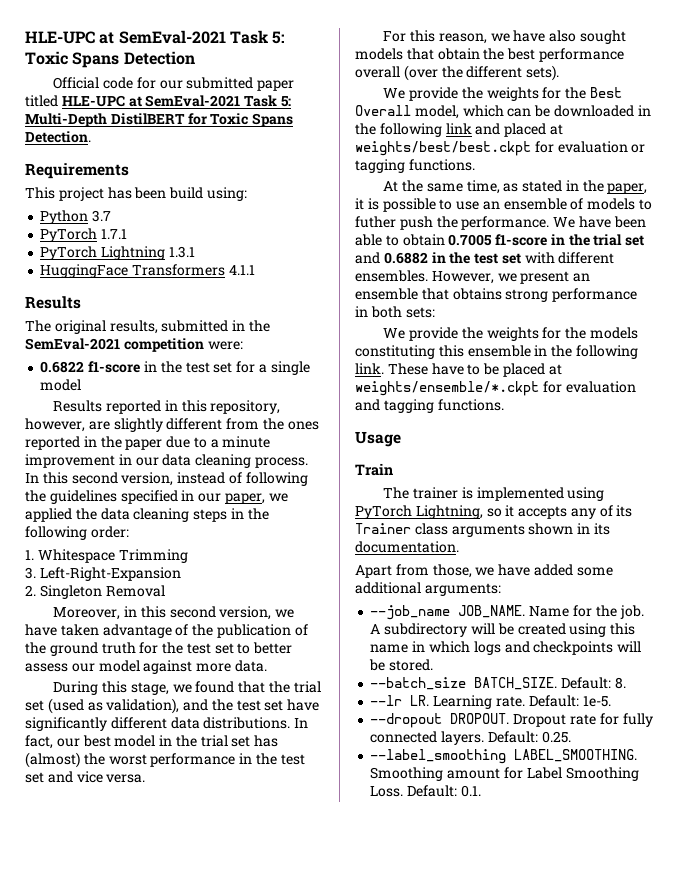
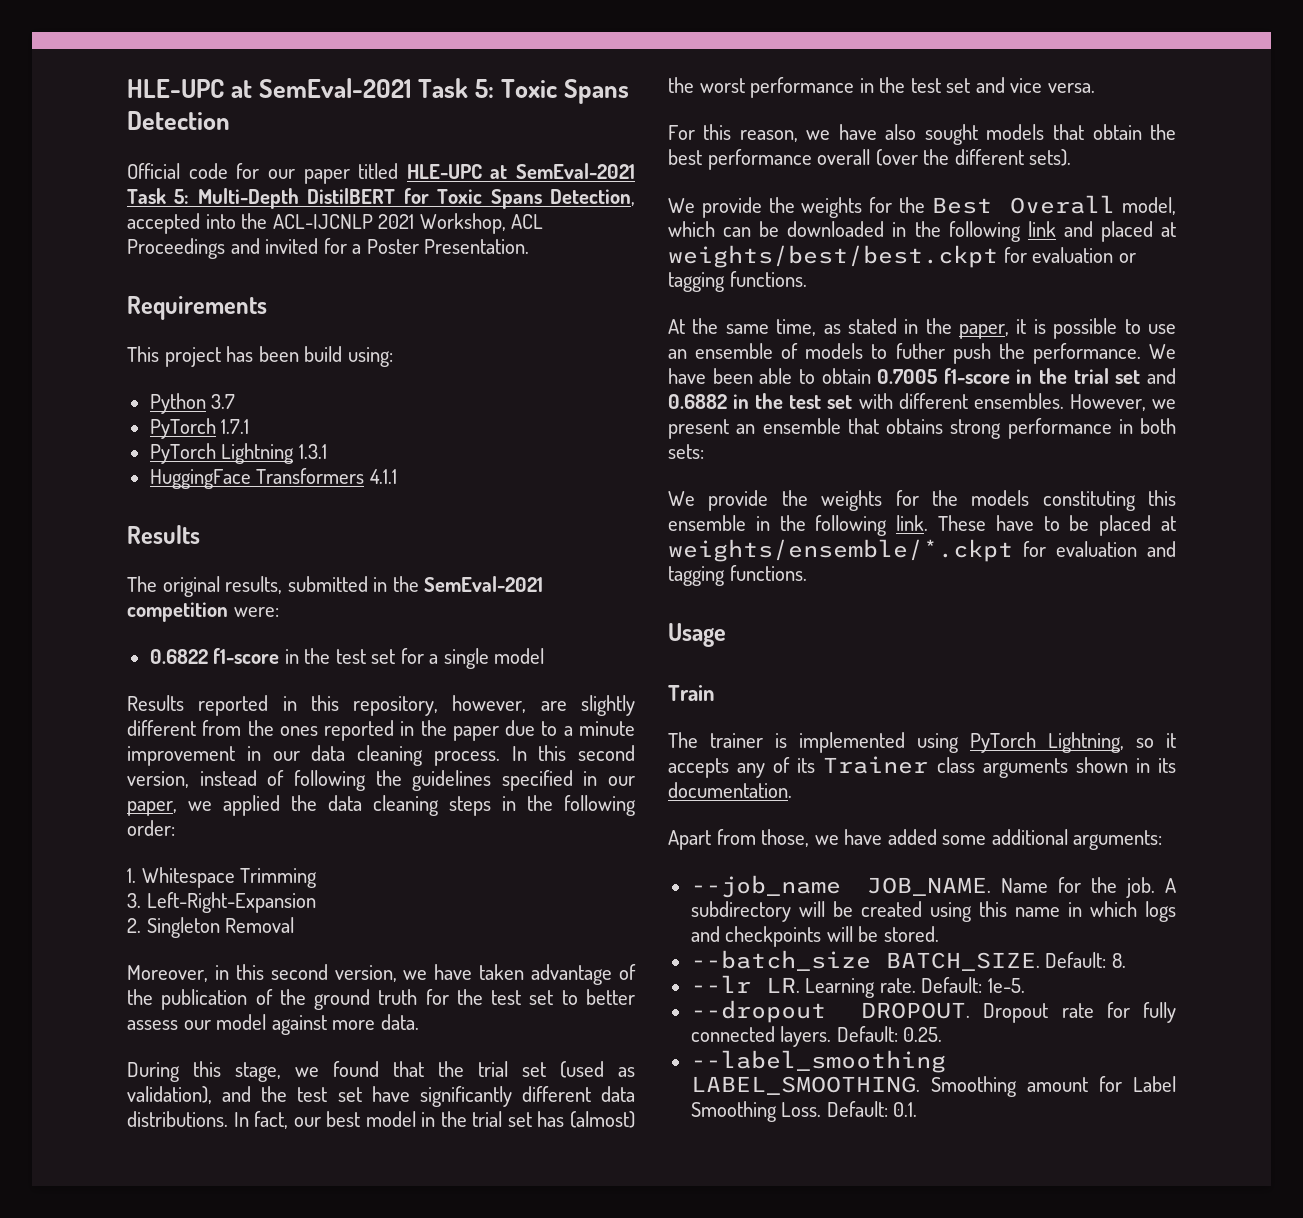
[186,77,254,89] submitted -> (295, 174) none
[25,131,91,143] Detection. -> [549,189,635,206] [127,213,544,234] [127,238,530,259] Detection, accepted into the ACL-IJCNLP 2021 Workshop, ACL Proceedings and invited for a Poster Presentation.

